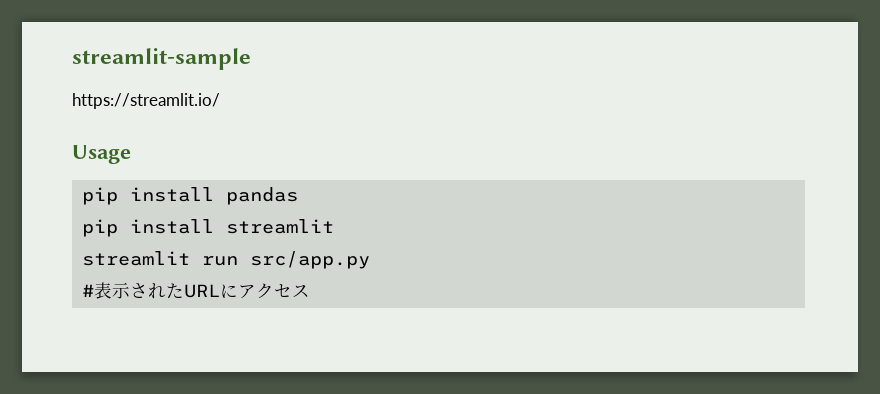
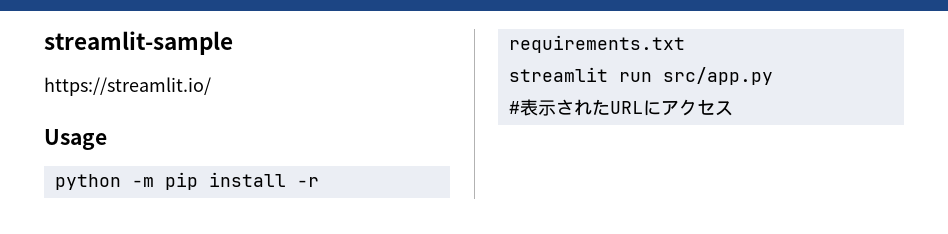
[82,187,299,205] [82,219,335,237] pip install pandas // pip install streamlit -> [54,172,319,190] [508,35,685,53] python -m pip install -r requirements.txt

